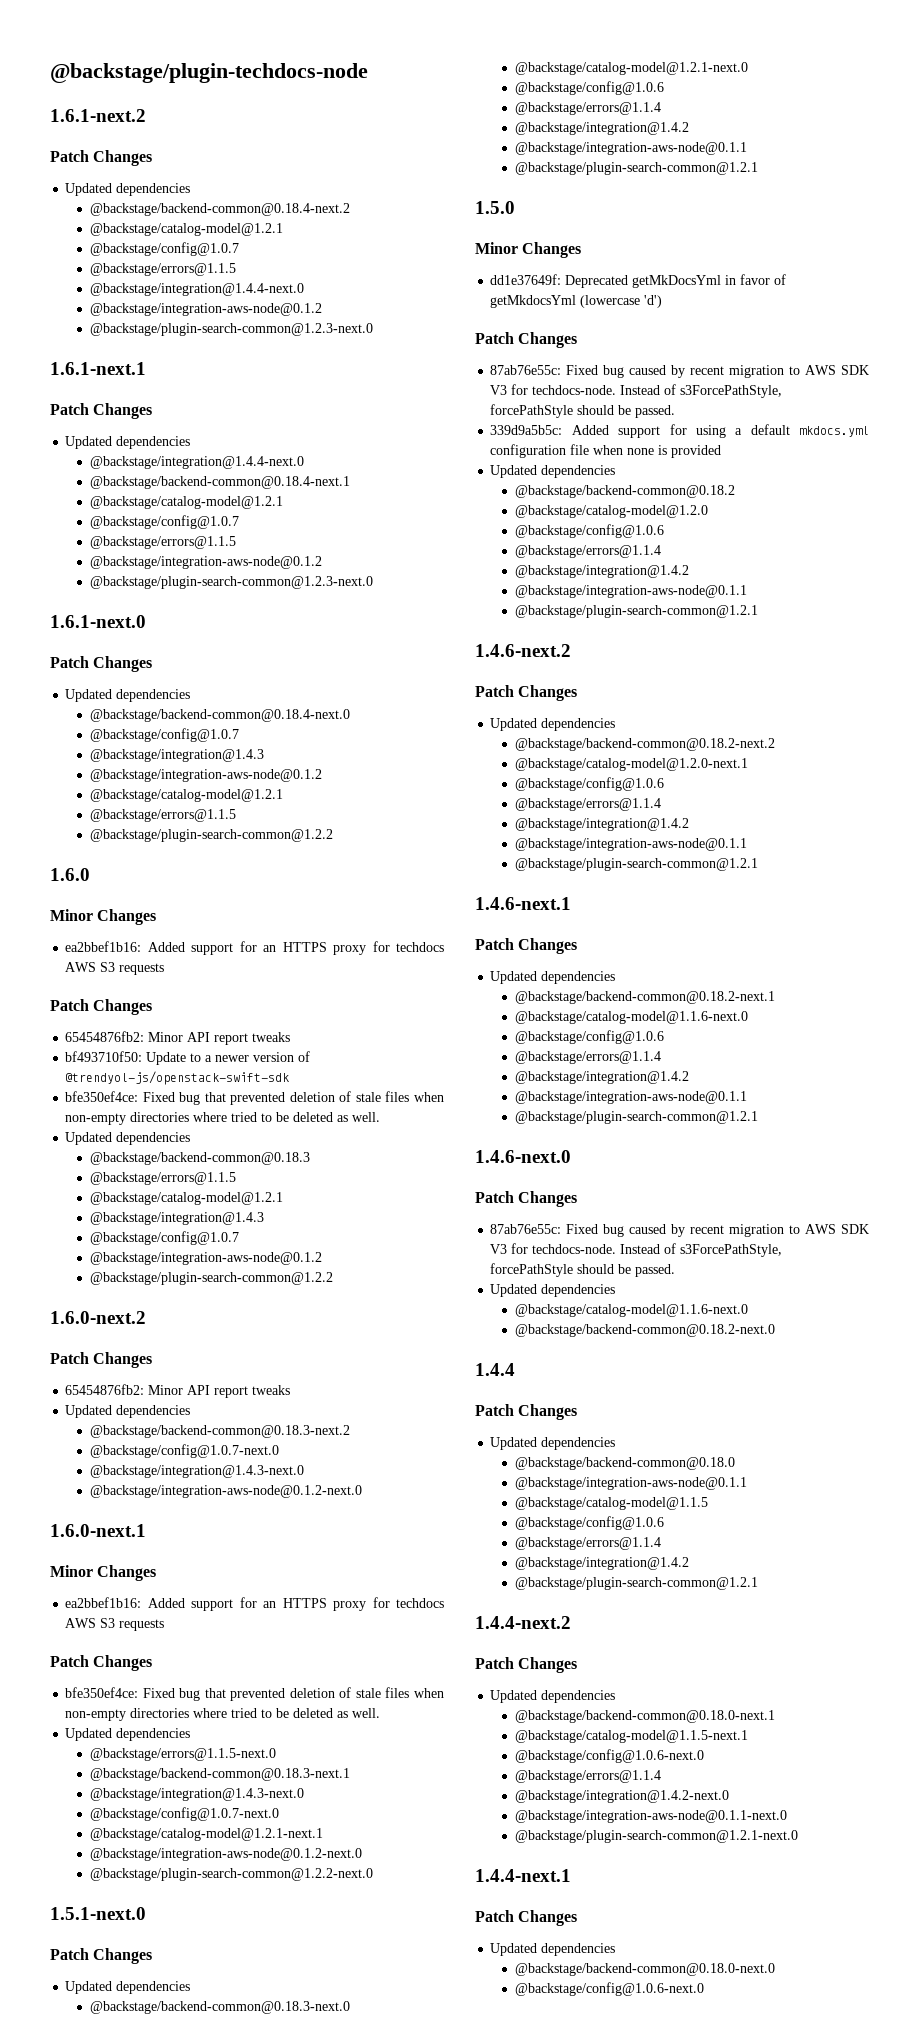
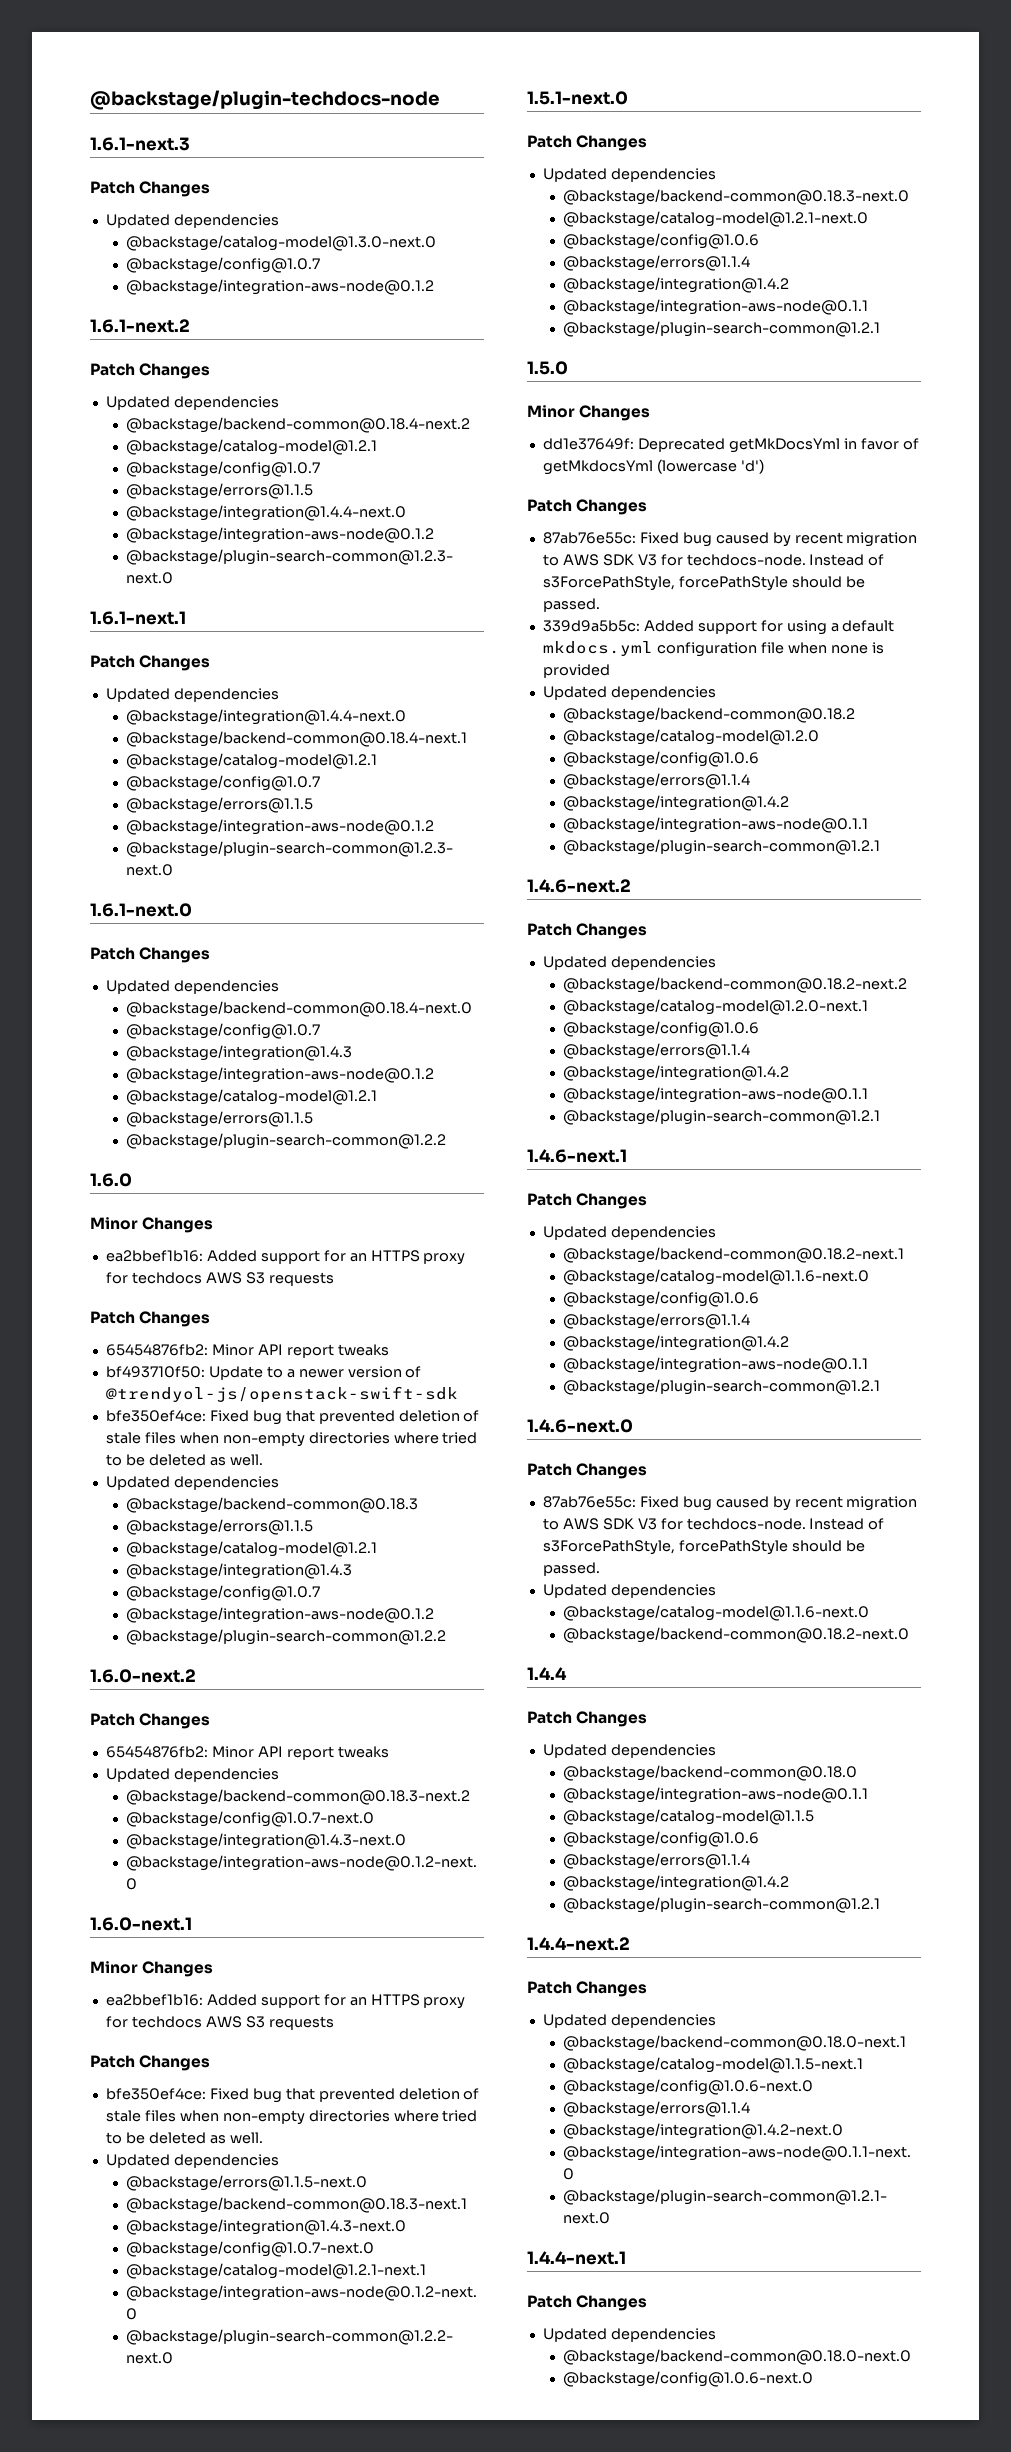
(368, 73) none -> [90,137,190,151] [90,181,211,197] [105,214,279,228] [125,235,436,251] [125,257,320,273] [125,279,434,295] // 1.6.1-next.3 // Patch Changes // Updated dependencies // @backstage/catalog-model@1.3.0-next.0 // @backstage/config@1.0.7 // @backstage/integration-aws-node@0.1.2

